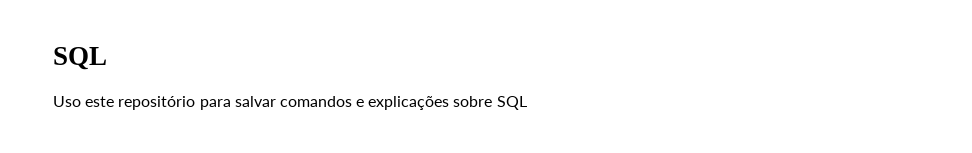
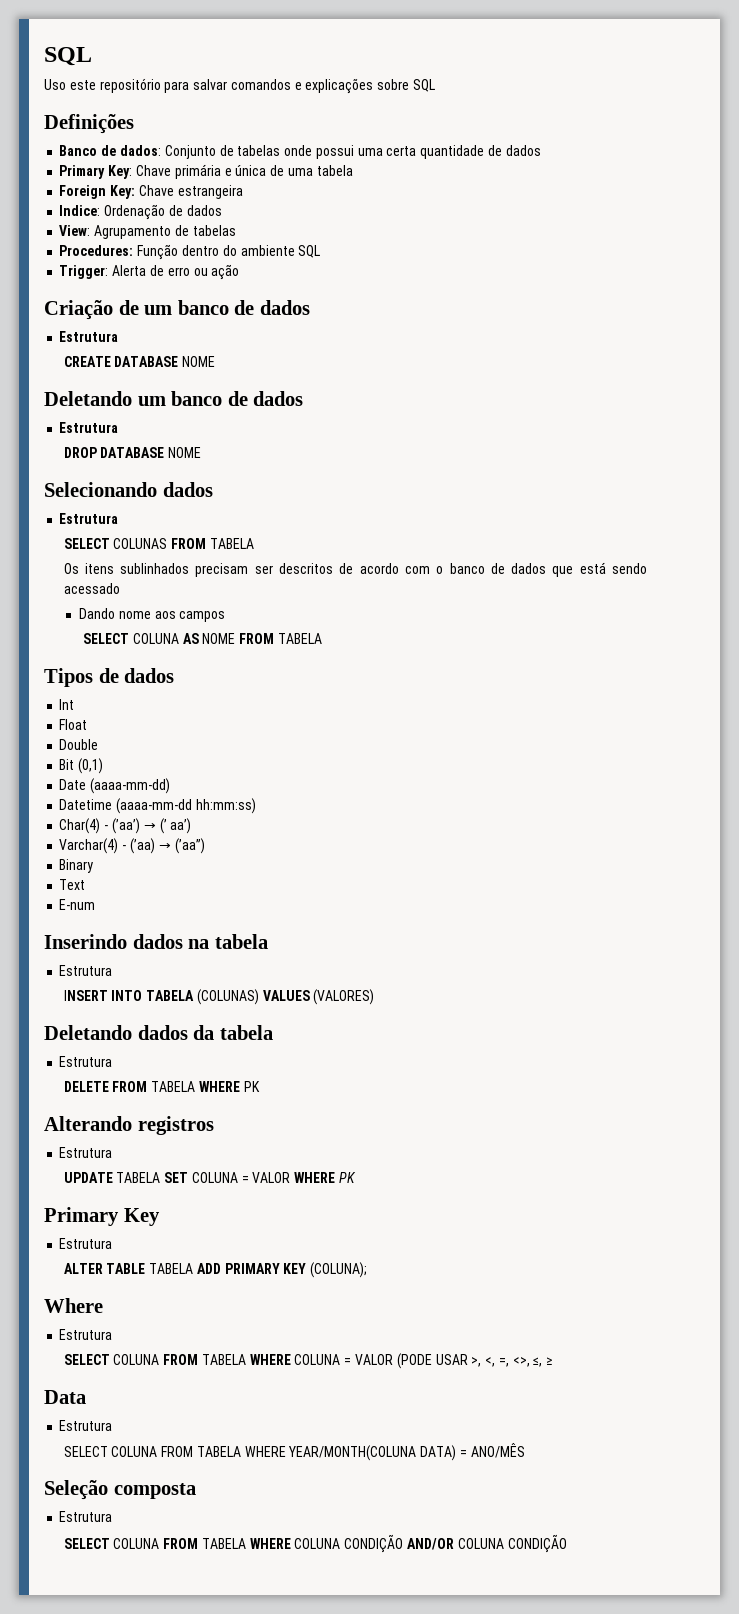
(527, 103) none -> [44,114,134,134] [59,145,541,159] [59,164,353,179] [59,185,243,199] [59,204,222,220] [59,225,236,239] [59,244,321,260] [59,264,240,280] [44,300,310,320] [59,331,119,342] [63,356,216,367] [44,391,304,406] [59,422,119,433] [63,447,202,458] [44,482,213,497] [59,513,119,524] [63,538,254,549] [63,562,647,577] [63,583,120,594] [78,608,226,622] [83,633,323,644] [44,668,175,687] [59,699,75,710] [59,719,88,730] [59,739,99,750] [59,758,104,774] [59,778,171,794] [59,798,256,814] [59,818,192,834] [59,838,205,854] [59,859,94,873] [59,879,86,890] [59,899,96,910] [44,934,268,949] [59,965,113,976] [63,989,375,1005] [44,1025,273,1040] [59,1056,113,1067] [63,1081,260,1092] [44,1116,214,1135] [59,1147,113,1158] [63,1172,357,1183] [44,1207,160,1226] [59,1238,113,1249] [63,1262,368,1278] [44,1298,103,1313] [59,1329,113,1340] [63,1353,553,1369] [44,1390,86,1404] [59,1420,113,1431] [63,1443,525,1461] [44,1480,196,1500] [59,1511,113,1522] [63,1534,567,1553] // Definições // Banco de dados: Conjunto de tabelas onde possui uma certa quantidade de dados // Primary Key: Chave primária e única de uma tabela // Foreign Key: Chave estrangeira // Indice: Ordenação de dados // View: Agrupamento de tabelas // Procedures: Função dentro do ambiente SQL // Trigger: Alerta de erro ou ação // Criação de um banco de dados // Estrutura // CREATE DATABASE NOME // Deletando um banco de dados // Estrutura // DROP DATABASE NOME // Selecionando dados // Estrutura // SELECT COLUNAS FROM TABELA // Os itens sublinhados precisam ser descritos de acordo com o banco de dados que está sendo acessado // Dando nome aos campos // SELECT COLUNA AS NOME FROM TABELA // Tipos de dados // Int // Float // Double // Bit (0,1) // Date (aaaa-mm-dd) // Datetime (aaaa-mm-dd hh:mm:ss) // Char(4) - (’aa’) → (’ aa’) // Varchar(4) - (’aa) → (’aa”) // Binary // Text // E-num // Inserindo dados na tabela // Estrutura // INSERT INTO TABELA (COLUNAS) VALUES (VALORES) // Deletando dados da tabela // Estrutura // DELETE FROM TABELA WHERE PK // Alterando registros // Estrutura // UPDATE TABELA SET COLUNA = VALOR WHERE PK // Primary Key // Estrutura // ALTER TABLE TABELA ADD PRIMARY KEY (COLUNA); // Where // Estrutura // SELECT COLUNA FROM TABELA WHERE COLUNA = VALOR (PODE USAR >, <, =, <>, ≤, ≥ // Data // Estrutura // SELECT COLUNA FROM TABELA WHERE YEAR/MONTH(COLUNA DATA) = ANO/MÊS // Seleção composta // Estrutura // SELECT COLUNA FROM TABELA WHERE COLUNA CONDIÇÃO AND/OR COLUNA CONDIÇÃO

